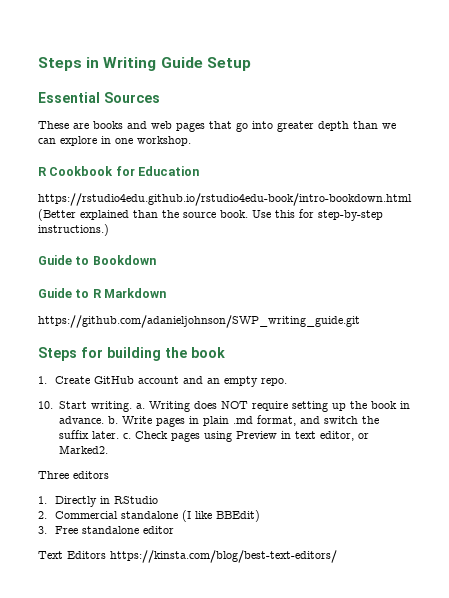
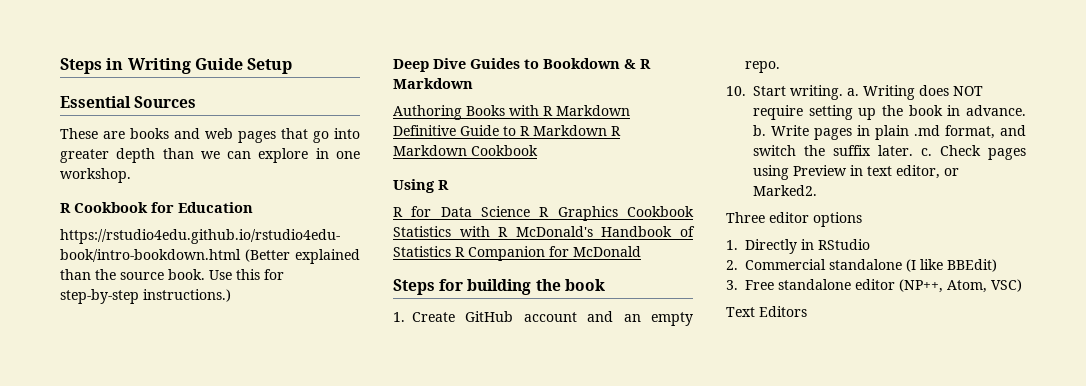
[38,255,72,265] Guide -> [393,58,520,72] Deep Dive Guides
[38,288,167,298] [38,315,360,328] // Guide to R Markdown // https://github.com/adanieljohnson/SWP_writing_guide.git -> [624,59,651,69] [393,78,473,89] [393,105,630,120] [393,125,621,136] [393,145,538,156] [393,179,449,193] [393,206,694,221] [393,226,695,237] [393,246,641,261] & R Markdown // Authoring Books with R Markdown Definitive Guide to R Markdown R Markdown Cookbook // Using R // R for Data Science R Graphics Cookbook Statistics with R McDonald's Handbook of Statistics R Companion for McDonald
[73,471,109,479] editors -> [769,212,862,227] editor options
(175, 530) none -> [899,279,1023,293] (NP++, Atom, VSC)
[110,550,337,563] https://kinsta.com/blog/best-text-editors/ -> (807, 311) none

